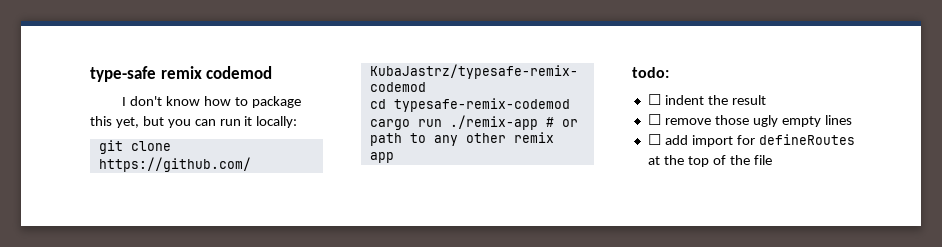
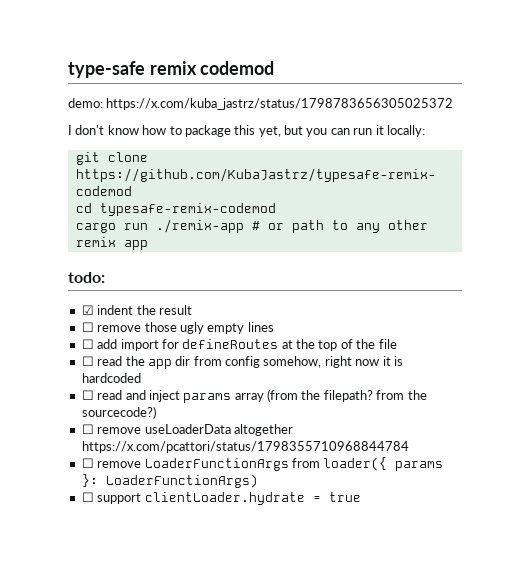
(273, 72) none -> [68,98,454,110] // demo: https://x.com/kuba_jastrz/status/1798783656305025372
[647,94,661,105] ☐ -> [81,305,94,315] ☑
(772, 160) none -> [81,356,403,369] [81,373,141,383] [81,389,427,403] [81,406,156,419] [81,424,293,436] [81,441,409,453] [81,457,444,471] [81,474,258,488] [81,492,361,505] // ☐ read the app dir from config somehow, right now it is hardcoded // ☐ read and inject params array (from the filepath? from the sourcecode?) // ☐ remove useLoaderData altogether https://x.com/pcattori/status/1798355710968844784 // ☐ remove LoaderFunctionArgs from loader({ params }: LoaderFunctionArgs) // ☐ support clientLoader.hydrate = true

